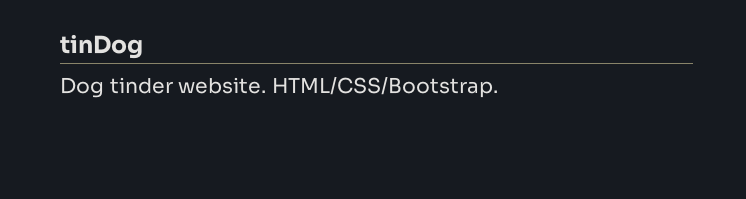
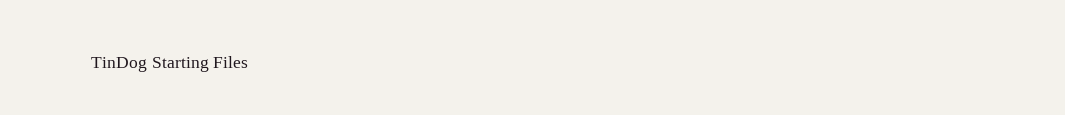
[60,34,143,59] [60,77,498,98] tinDog // Dog tinder website. HTML/CSS/Bootstrap. -> [91,56,249,72] TinDog Starting Files

